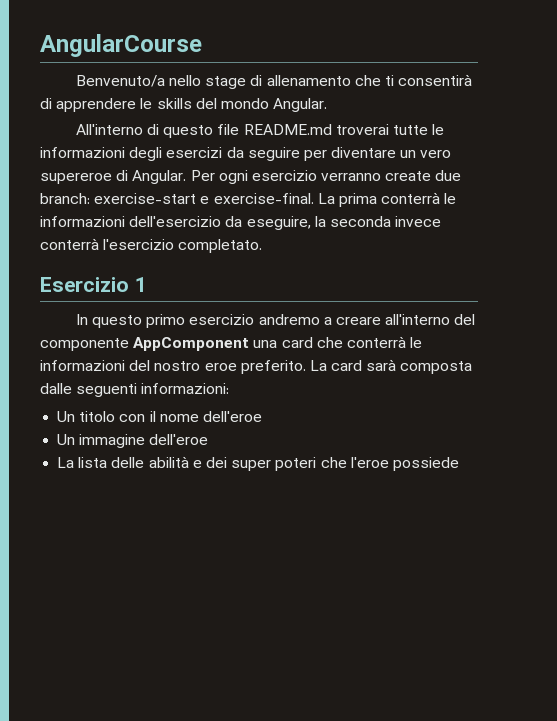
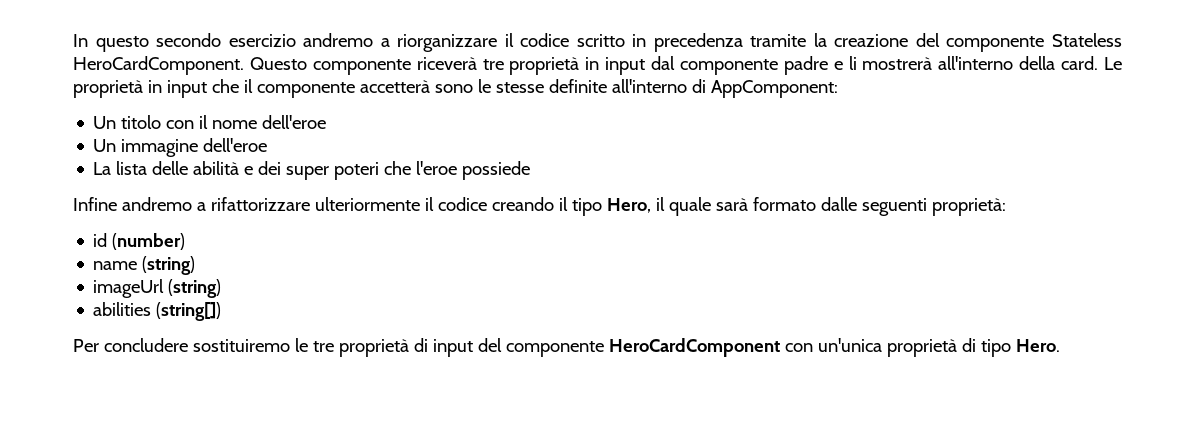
[40,34,202,57] [75,74,473,89] [40,98,328,112] [75,124,445,138] [40,147,452,161] [40,170,462,184] [40,192,457,207] [40,216,442,230] [40,238,263,253] [40,277,147,292] AngularCourse // Benvenuto/a nello stage di allenamento che ti consentirà di apprendere le skills del mondo Angular. // All'interno di questo file README.md troverai tutte le informazioni degli esercizi da seguire per diventare un vero supereroe di Angular. Per ogni esercizio verranno create due branch: exercise-start e exercise-final. La prima conterrà le informazioni dell'esercizio da eseguire, la seconda invece conterrà l'esercizio completato. // Esercizio 1 // -> (73, 40) none
[146,314,186,328] primo -> [156,33,222,47] secondo
[335,314,476,325] [40,336,423,351] [40,359,473,374] [40,383,230,397] creare all'interno del componente AppComponent una card che conterrà le informazioni del nostro eroe preferito. La card sarà composta dalle seguenti informazioni: -> [397,33,1122,52] [73,56,1122,75] [73,79,838,98] riorganizzare il codice scritto in precedenza tramite la creazione del componente Stateless HeroCardComponent. Questo componente riceverà tre proprietà in input dal componente padre e li mostrerà all'interno della card. Le proprietà in input che il componente accetterà sono le stesse definite all'interno di AppComponent:
(459, 464) none -> [73,197,1006,216] [93,233,186,250] [93,256,196,275] [93,279,222,298] [93,302,222,321] [73,338,1060,357] // Infine andremo a rifattorizzare ulteriormente il codice creando il tipo Hero, il quale sarà formato dalle seguenti proprietà: // id (number) // name (string) // imageUrl (string) // abilities (string[]) // Per concludere sostituiremo le tre proprietà di input del componente HeroCardComponent con un'unica proprietà di tipo Hero.

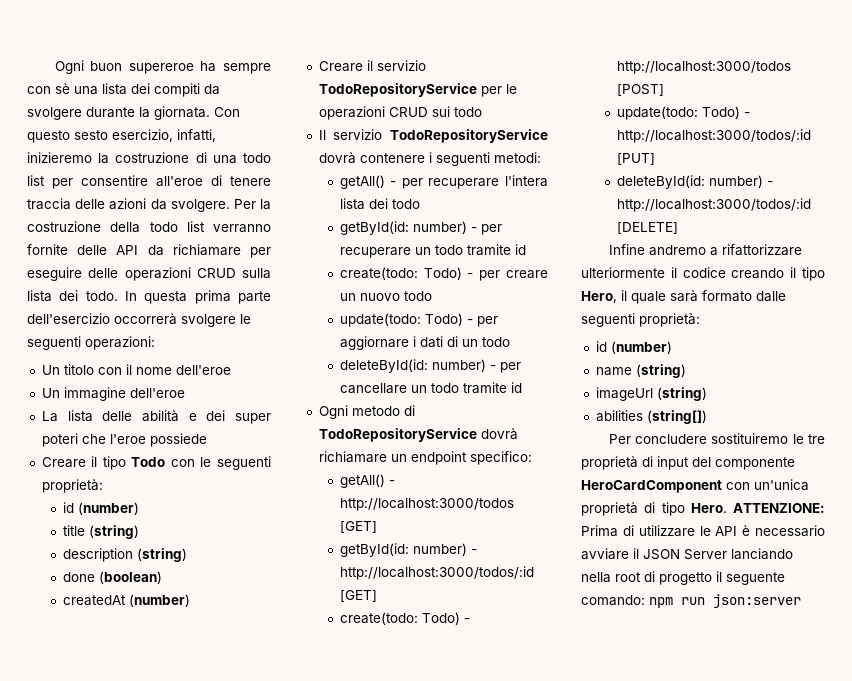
[73,33,1122,52] [73,56,1122,75] [73,79,838,98] In questo secondo esercizio andremo a riorganizzare il codice scritto in precedenza tramite la creazione del componente Stateless HeroCardComponent. Questo componente riceverà tre proprietà in input dal componente padre e li mostrerà all'interno della card. Le proprietà in input che il componente accetterà sono le stesse definite all'interno di AppComponent: -> [54,60,271,74] [27,83,220,97] [27,106,240,120] [27,129,216,143] [27,152,271,164] [27,175,271,189] [27,198,271,212] [27,221,271,233] [27,244,271,258] [27,267,271,281] [27,290,271,304] [27,313,251,327] [27,336,155,350] Ogni buon supereroe ha sempre con sè una lista dei compiti da svolgere durante la giornata. Con questo sesto esercizio, infatti, inizieremo la costruzione di una todo list per consentire all'eroe di tenere traccia delle azioni da svolgere. Per la costruzione della todo list verranno fornite delle API da richiamare per eseguire delle operazioni CRUD sulla lista dei todo. In questa prima parte dell'esercizio occorrerà svolgere le seguenti operazioni:
(531, 170) none -> [41,456,271,470] [41,479,103,493] [62,502,139,515] [62,525,139,539] [62,548,187,562] [62,571,162,584] [62,594,190,607] [318,60,426,72] [318,83,517,97] [318,106,482,120] [318,129,548,143] [318,152,541,166] [339,175,548,189] [339,198,420,210] [339,221,502,235] [339,244,526,258] [339,267,548,281] [339,291,432,301] [339,313,498,327] [339,336,510,350] [339,359,521,373] [339,382,522,394] [318,405,415,419] [318,428,518,442] [318,451,532,465] [339,474,395,488] [339,498,514,511] [339,521,377,533] [339,543,477,557] [339,566,534,580] [339,590,377,602] [339,612,470,625] [616,61,791,74] [616,84,664,96] [616,106,750,120] [616,129,811,143] [616,153,655,165] [616,175,773,189] [616,198,811,212] [616,222,678,234] // Creare il tipo Todo con le seguenti proprietà: // id (number) // title (string) // description (string) // done (boolean) // createdAt (number) // Creare il servizio TodoRepositoryService per le operazioni CRUD sui todo // Il servizio TodoRepositoryService dovrà contenere i seguenti metodi: // getAll() - per recuperare l'intera lista dei todo // getById(id: number) - per recuperare un todo tramite id // create(todo: Todo) - per creare un nuovo todo // update(todo: Todo) - per aggiornare i dati di un todo // deleteById(id: number) - per cancellare un todo tramite id // Ogni metodo di TodoRepositoryService dovrà richiamare un endpoint specifico: // getAll() - http://localhost:3000/todos [GET] // getById(id: number) - http://localhost:3000/todos/:id [GET] // create(todo: Todo) - http://localhost:3000/todos [POST] // update(todo: Todo) - http://localhost:3000/todos/:id [PUT] // deleteById(id: number) - http://localhost:3000/todos/:id [DELETE]
(1060, 345) none -> [733,503,825,513] [581,525,825,537] [581,548,793,560] [581,571,785,585] [581,594,801,608] ATTENZIONE: Prima di utilizzare le API è necessario avviare il JSON Server lanciando nella root di progetto il seguente comando: npm run json:server

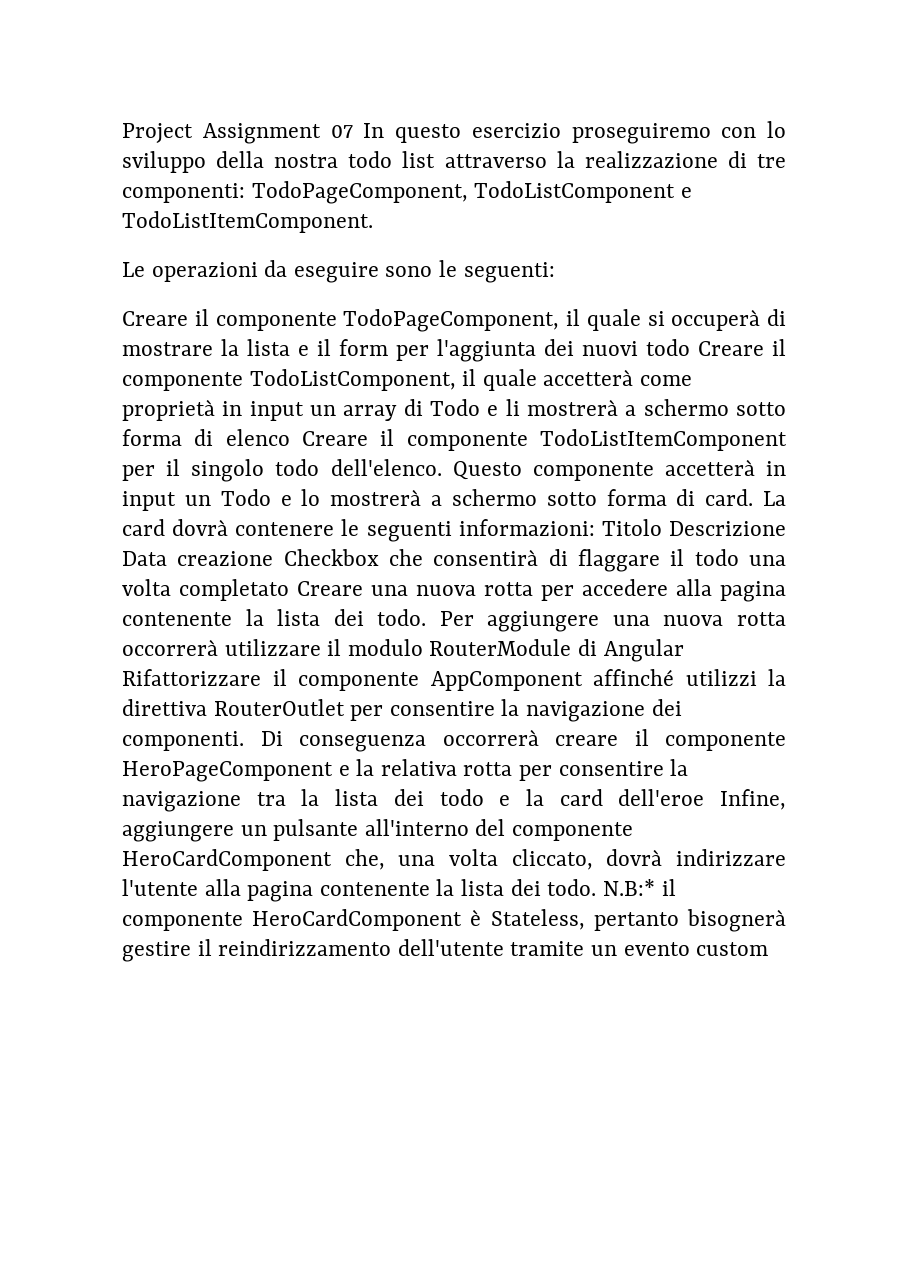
[54,60,271,74] [27,83,220,97] [27,106,240,120] [27,129,216,143] [27,152,271,164] [27,175,271,189] [27,198,271,212] [27,221,271,233] [27,244,271,258] [27,267,271,281] [27,290,271,304] [27,313,251,327] [27,336,155,350] [41,364,231,375] [41,387,185,401] [41,410,271,424] [41,433,207,447] [41,456,271,470] [41,479,103,493] [62,502,139,515] [62,525,139,539] [62,548,187,562] [62,571,162,584] [62,594,190,607] [318,60,426,72] [318,83,517,97] [318,106,482,120] [318,129,548,143] [318,152,541,166] [339,175,548,189] [339,198,420,210] [339,221,502,235] [339,244,526,258] [339,267,548,281] [339,291,432,301] [339,313,498,327] [339,336,510,350] [339,359,521,373] [339,382,522,394] [318,405,415,419] [318,428,518,442] [318,451,532,465] [339,474,395,488] [339,498,514,511] [339,521,377,533] [339,543,477,557] [339,566,534,580] [339,590,377,602] [339,612,470,625] [616,61,791,74] [616,84,664,96] [616,106,750,120] [616,129,811,143] [616,153,655,165] [616,175,773,189] [616,198,811,212] [616,222,678,234] [608,244,802,256] [581,267,825,281] [581,290,786,304] [581,313,700,327] [595,341,672,354] [595,364,686,378] [595,387,707,401] [595,410,707,424] [608,433,825,444] [581,456,795,470] [581,479,809,493] [581,502,825,516] [581,525,825,537] [581,548,793,560] [581,571,785,585] [581,594,801,608] Ogni buon supereroe ha sempre con sè una lista dei compiti da svolgere durante la giornata. Con questo sesto esercizio, infatti, inizieremo la costruzione di una todo list per consentire all'eroe di tenere traccia delle azioni da svolgere. Per la costruzione della todo list verranno fornite delle API da richiamare per eseguire delle operazioni CRUD sulla lista dei todo. In questa prima parte dell'esercizio occorrerà svolgere le seguenti operazioni: // Un titolo con il nome dell'eroe // Un immagine dell'eroe // La lista delle abilità e dei super poteri che l'eroe possiede // Creare il tipo Todo con le seguenti proprietà: // id (number) // title (string) // description (string) // done (boolean) // createdAt (number) // Creare il servizio TodoRepositoryService per le operazioni CRUD sui todo // Il servizio TodoRepositoryService dovrà contenere i seguenti metodi: // getAll() - per recuperare l'intera lista dei todo // getById(id: number) - per recuperare un todo tramite id // create(todo: Todo) - per creare un nuovo todo // update(todo: Todo) - per aggiornare i dati di un todo // deleteById(id: number) - per cancellare un todo tramite id // Ogni metodo di TodoRepositoryService dovrà richiamare un endpoint specifico: // getAll() - http://localhost:3000/todos [GET] // getById(id: number) - http://localhost:3000/todos/:id [GET] // create(todo: Todo) - http://localhost:3000/todos [POST] // update(todo: Todo) - http://localhost:3000/todos/:id [PUT] // deleteById(id: number) - http://localhost:3000/todos/:id [DELETE] // Infine andremo a rifattorizzare ulteriormente il codice creando il tipo Hero, il quale sarà formato dalle seguenti proprietà: // id (number) // name (string) // imageUrl (string) // abilities (string[]) // Per concludere sostituiremo le tre proprietà di input del componente HeroCardComponent con un'unica proprietà di tipo Hero. ATTENZIONE: Prima di utilizzare le API è necessario avviare il JSON Server lanciando nella root di progetto il seguente comando: npm run json:server -> [122,121,786,144] [122,151,786,173] [122,181,692,204] [122,211,373,233] [122,260,555,283] [122,309,786,332] [122,339,786,362] [122,369,693,391] [122,399,786,421] [122,429,787,451] [122,459,786,482] [122,489,787,511] [122,519,786,542] [122,549,787,572] [122,579,786,602] [122,609,786,632] [122,639,684,662] [122,669,786,691] [122,699,682,722] [122,729,786,752] [122,759,689,782] [122,789,786,812] [122,819,634,842] [122,849,786,871] [122,879,676,902] [122,909,786,932] [122,939,769,962] Project Assignment 07 In questo esercizio proseguiremo con lo sviluppo della nostra todo list attraverso la realizzazione di tre componenti: TodoPageComponent, TodoListComponent e TodoListItemComponent. // Le operazioni da eseguire sono le seguenti: // Creare il componente TodoPageComponent, il quale si occuperà di mostrare la lista e il form per l'aggiunta dei nuovi todo Creare il componente TodoListComponent, il quale accetterà come proprietà in input un array di Todo e li mostrerà a schermo sotto forma di elenco Creare il componente TodoListItemComponent per il singolo todo dell'elenco. Questo componente accetterà in input un Todo e lo mostrerà a schermo sotto forma di card. La card dovrà contenere le seguenti informazioni: Titolo Descrizione Data creazione Checkbox che consentirà di flaggare il todo una volta completato Creare una nuova rotta per accedere alla pagina contenente la lista dei todo. Per aggiungere una nuova rotta occorrerà utilizzare il modulo RouterModule di Angular Rifattorizzare il componente AppComponent affinché utilizzi la direttiva RouterOutlet per consentire la navigazione dei componenti. Di conseguenza occorrerà creare il componente HeroPageComponent e la relativa rotta per consentire la navigazione tra la lista dei todo e la card dell'eroe Infine, aggiungere un pulsante all'interno del componente HeroCardComponent che, una volta cliccato, dovrà indirizzare l'utente alla pagina contenente la lista dei todo. N.B:* il componente HeroCardComponent è Stateless, pertanto bisognerà gestire il reindirizzamento dell'utente tramite un evento custom

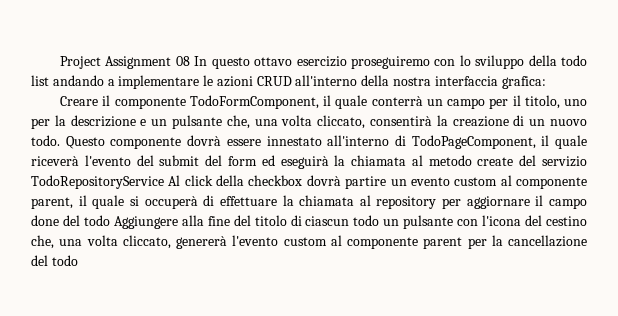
[330,125,353,138] 07 -> [175,56,190,66] 08
(461, 133) none -> [254,57,293,66] ottavo
[274,154,339,168] nostra -> (557, 60) none
[444,151,786,168] [122,181,692,204] [122,211,373,233] [122,260,555,283] [122,309,786,332] [122,339,786,362] [122,369,693,391] [122,399,786,421] [122,429,787,451] [122,459,786,482] [122,489,787,511] [122,519,786,542] [122,549,787,572] [122,579,786,602] [122,609,786,632] [122,639,684,662] [122,669,786,691] [122,699,682,722] [122,729,786,752] [122,759,689,782] [122,789,786,812] [122,819,634,842] [122,849,786,871] [122,879,676,902] [122,909,786,932] [122,939,769,962] attraverso la realizzazione di tre componenti: TodoPageComponent, TodoListComponent e TodoListItemComponent. // Le operazioni da eseguire sono le seguenti: // Creare il componente TodoPageComponent, il quale si occuperà di mostrare la lista e il form per l'aggiunta dei nuovi todo Creare il componente TodoListComponent, il quale accetterà come proprietà in input un array di Todo e li mostrerà a schermo sotto forma di elenco Creare il componente TodoListItemComponent per il singolo todo dell'elenco. Questo componente accetterà in input un Todo e lo mostrerà a schermo sotto forma di card. La card dovrà contenere le seguenti informazioni: Titolo Descrizione Data creazione Checkbox che consentirà di flaggare il todo una volta completato Creare una nuova rotta per accedere alla pagina contenente la lista dei todo. Per aggiungere una nuova rotta occorrerà utilizzare il modulo RouterModule di Angular Rifattorizzare il componente AppComponent affinché utilizzi la direttiva RouterOutlet per consentire la navigazione dei componenti. Di conseguenza occorrerà creare il componente HeroPageComponent e la relativa rotta per consentire la navigazione tra la lista dei todo e la card dell'eroe Infine, aggiungere un pulsante all'interno del componente HeroCardComponent che, una volta cliccato, dovrà indirizzare l'utente alla pagina contenente la lista dei todo. N.B:* il componente HeroCardComponent è Stateless, pertanto bisognerà gestire il reindirizzamento dell'utente tramite un evento custom -> [52,75,546,89] [60,95,587,109] [31,115,587,129] [31,135,587,149] [31,155,587,169] [31,175,588,189] [31,195,587,209] [31,215,587,229] [31,235,587,249] [31,255,78,266] andando a implementare le azioni CRUD all'interno della nostra interfaccia grafica: // Creare il componente TodoFormComponent, il quale conterrà un campo per il titolo, uno per la descrizione e un pulsante che, una volta cliccato, consentirà la creazione di un nuovo todo. Questo componente dovrà essere innestato all'interno di TodoPageComponent, il quale riceverà l'evento del submit del form ed eseguirà la chiamata al metodo create del servizio TodoRepositoryService Al click della checkbox dovrà partire un evento custom al componente parent, il quale si occuperà di effettuare la chiamata al repository per aggiornare il campo done del todo Aggiungere alla fine del titolo di ciascun todo un pulsante con l'icona del cestino che, una volta cliccato, genererà l'evento custom al componente parent per la cancellazione del todo

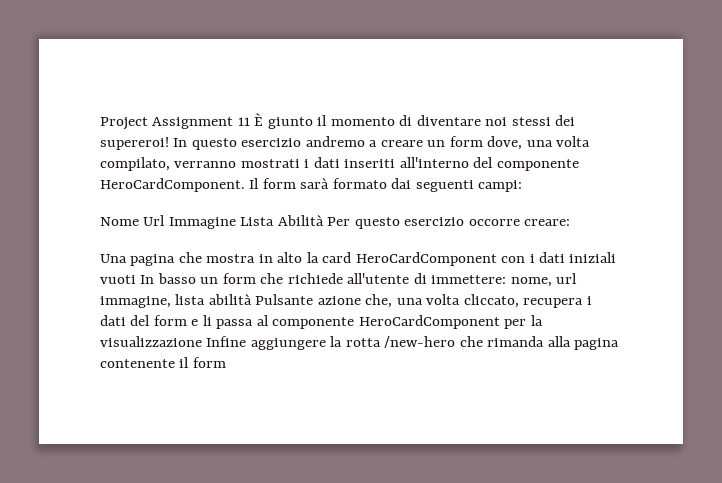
[175,55,587,69] [31,75,546,89] [60,95,587,109] [31,115,587,129] [31,135,587,149] [31,155,587,169] [31,175,588,189] [31,195,587,209] [31,215,587,229] [31,235,587,249] [31,255,78,266] 08 In questo ottavo esercizio proseguiremo con lo sviluppo della todo list andando a implementare le azioni CRUD all'interno della nostra interfaccia grafica: // Creare il componente TodoFormComponent, il quale conterrà un campo per il titolo, uno per la descrizione e un pulsante che, una volta cliccato, consentirà la creazione di un nuovo todo. Questo componente dovrà essere innestato all'interno di TodoPageComponent, il quale riceverà l'evento del submit del form ed eseguirà la chiamata al metodo create del servizio TodoRepositoryService Al click della checkbox dovrà partire un evento custom al componente parent, il quale si occuperà di effettuare la chiamata al repository per aggiornare il campo done del todo Aggiungere alla fine del titolo di ciascun todo un pulsante con l'icona del cestino che, una volta cliccato, genererà l'evento custom al componente parent per la cancellazione del todo -> [237,113,576,129] [100,136,591,150] [100,157,579,171] [100,178,523,192] [100,215,571,229] [100,252,617,266] [100,273,578,287] [100,294,592,308] [100,315,543,329] [100,336,620,350] [100,357,226,368] 11 È giunto il momento di diventare noi stessi dei supereroi! In questo esercizio andremo a creare un form dove, una volta compilato, verranno mostrati i dati inseriti all'interno del componente HeroCardComponent. Il form sarà formato dai seguenti campi: // Nome Url Immagine Lista Abilità Per questo esercizio occorre creare: // Una pagina che mostra in alto la card HeroCardComponent con i dati iniziali vuoti In basso un form che richiede all'utente di immettere: nome, url immagine, lista abilità Pulsante azione che, una volta cliccato, recupera i dati del form e li passa al componente HeroCardComponent per la visualizzazione Infine aggiungere la rotta /new-hero che rimanda alla pagina contenente il form

